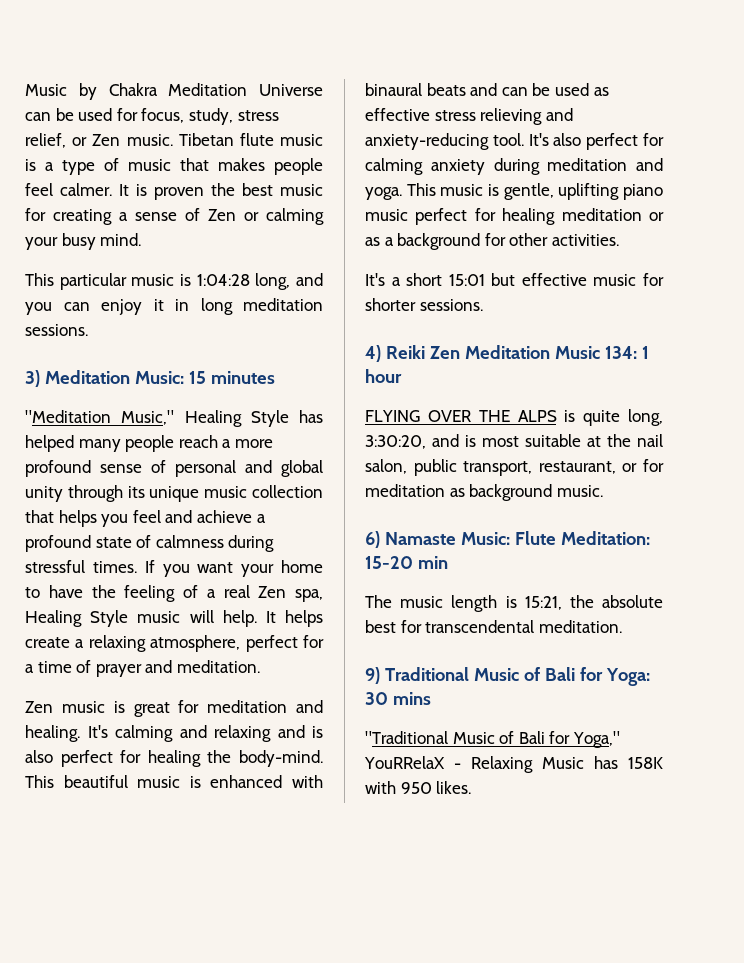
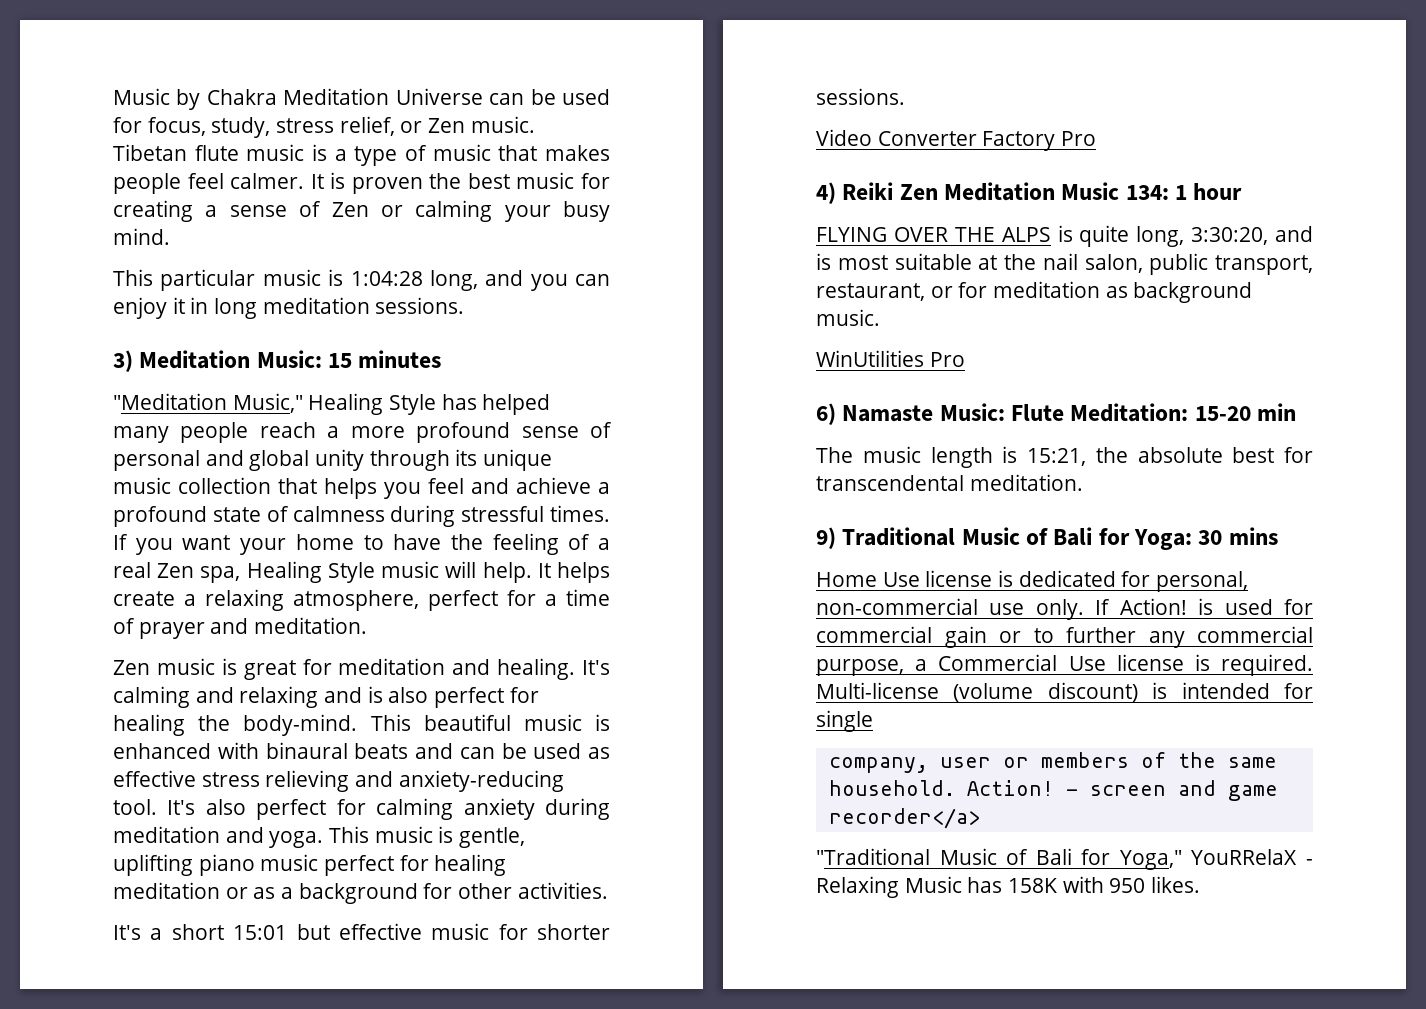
(483, 305) none -> [816,129,1097,151] // Video Converter Factory Pro
(603, 491) none -> [816,350,965,367] // WinUtilities Pro
(431, 698) none -> [816,570,1249,592] [816,598,1313,620] [816,626,1313,648] [816,654,1313,676] [816,682,1313,702] [816,710,873,732] [828,752,1277,773] [828,780,1278,801] [828,808,980,829] // Home Use license is dedicated for personal, non-commercial use only. If Action! is used for commercial gain or to further any commercial purpose, a Commercial Use license is required. Multi-license (volume discount) is intended for single // company, user or members of the same household. Action! - screen and game recorder</a>

